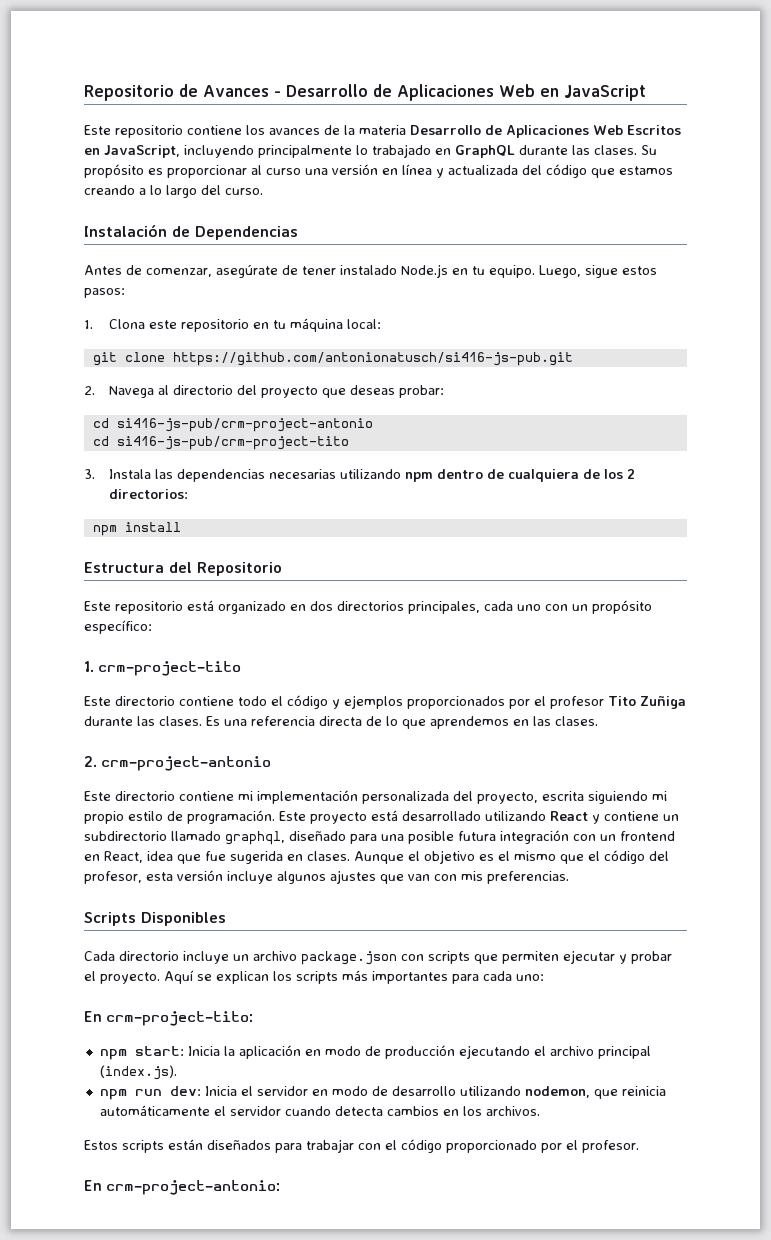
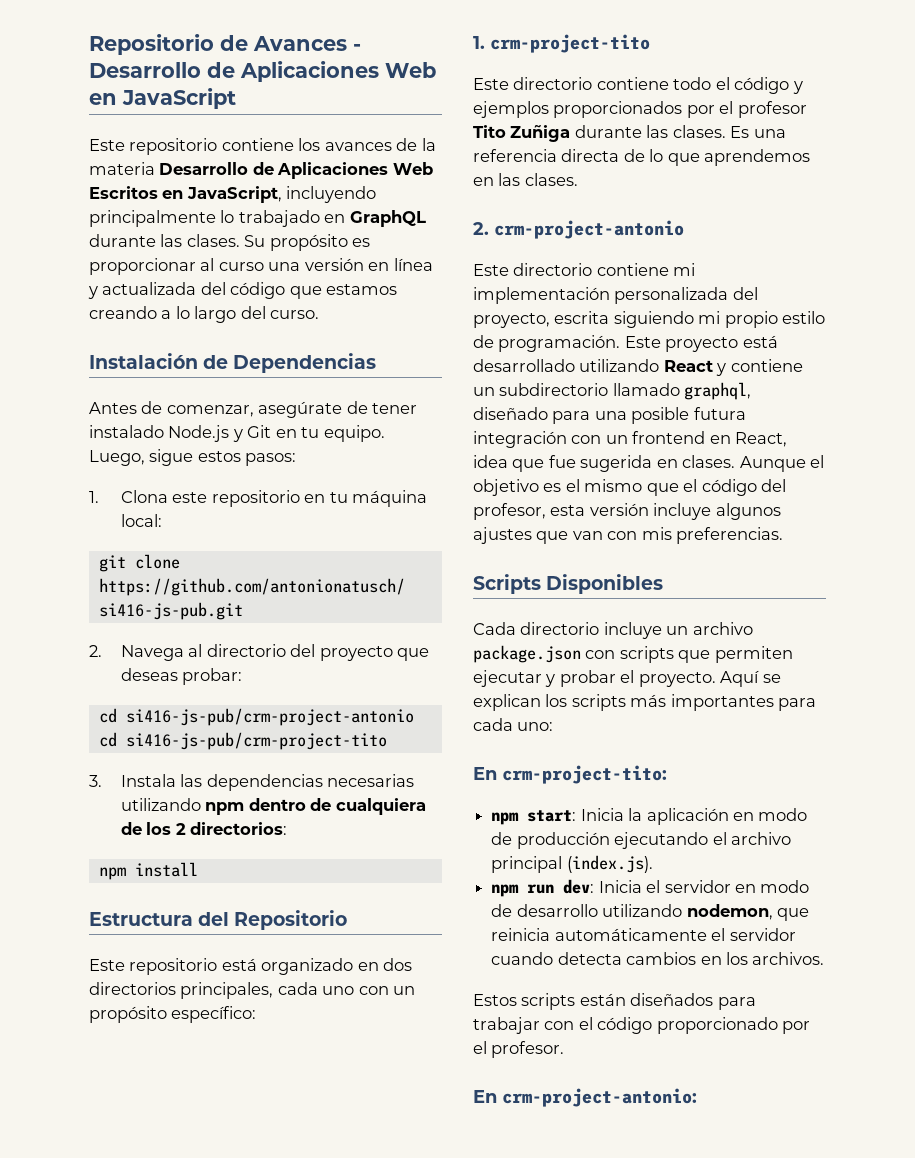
(448, 271) none -> [232,425,272,442] y Git

